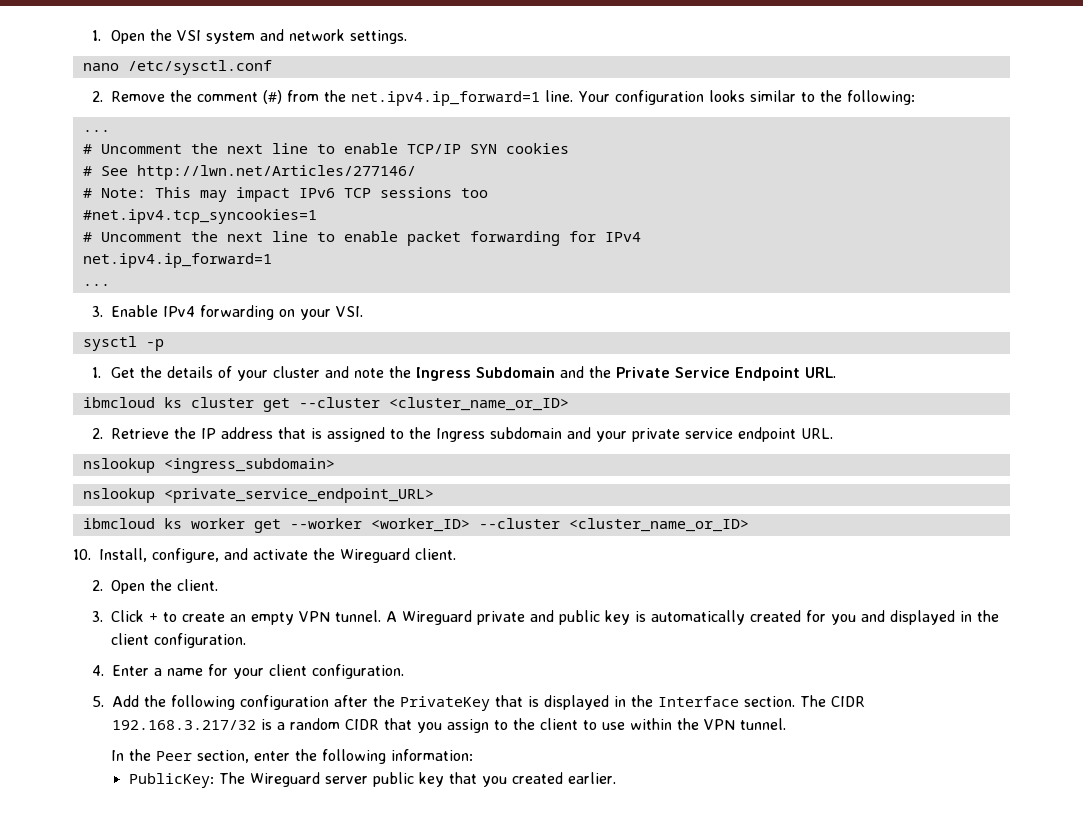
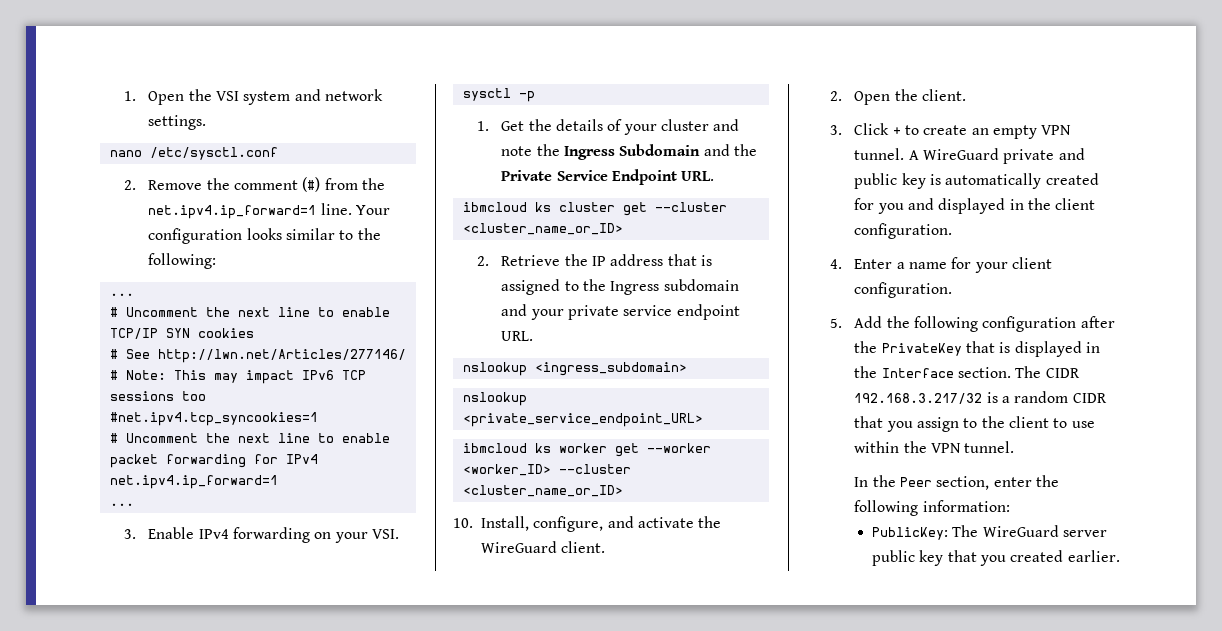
[340,548,410,563] Wireguard -> [481,541,557,553] WireGuard
[402,610,473,625] Wireguard -> [923,148,1000,160] WireGuard
[249,772,320,787] Wireguard -> [982,525,1059,537] WireGuard

